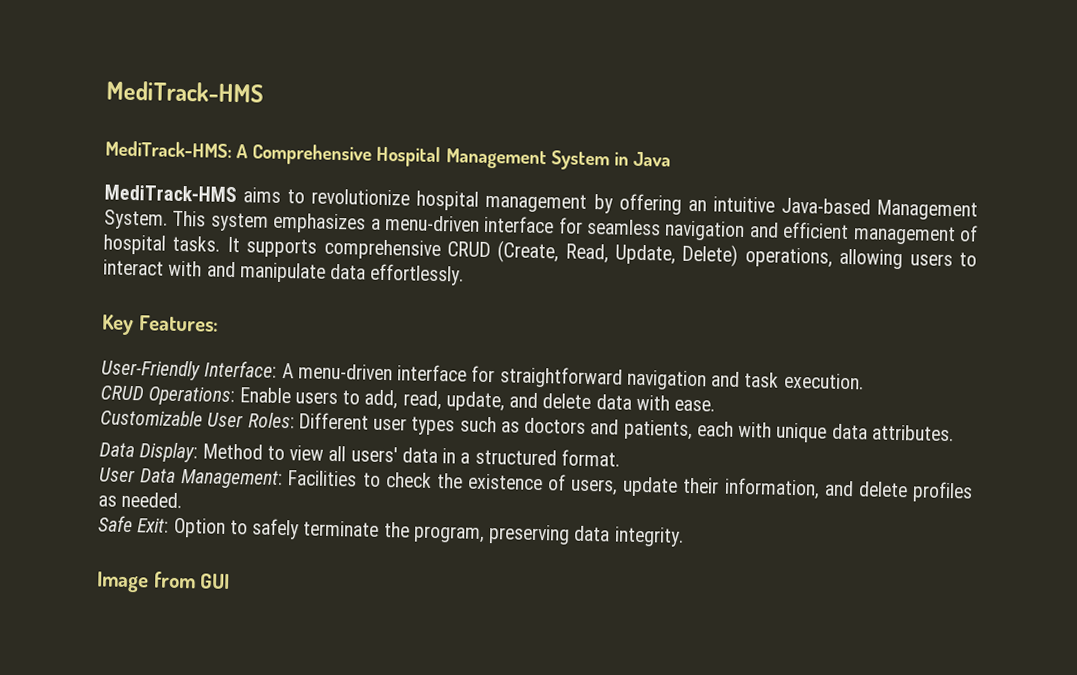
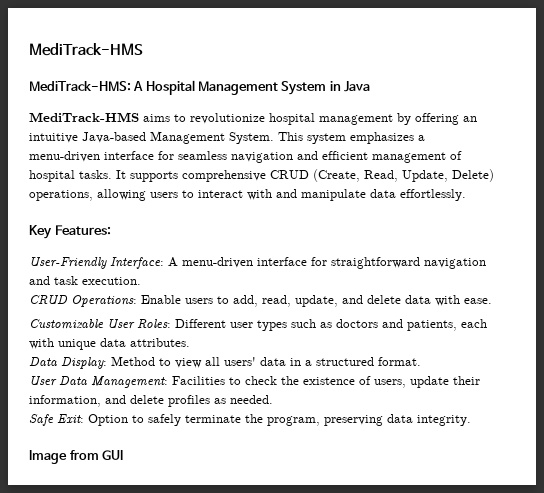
[252,143,373,166] Comprehensive -> (144, 86) none

